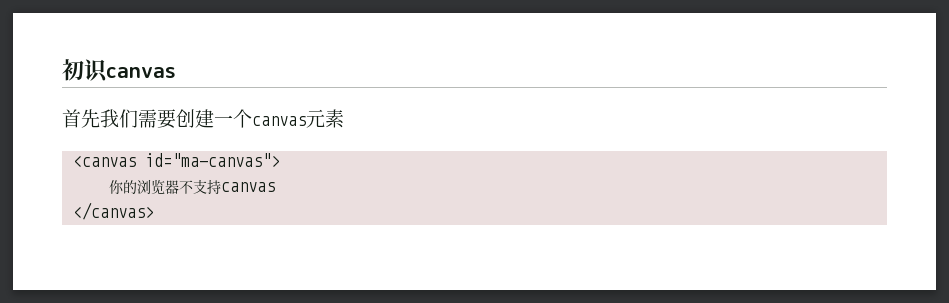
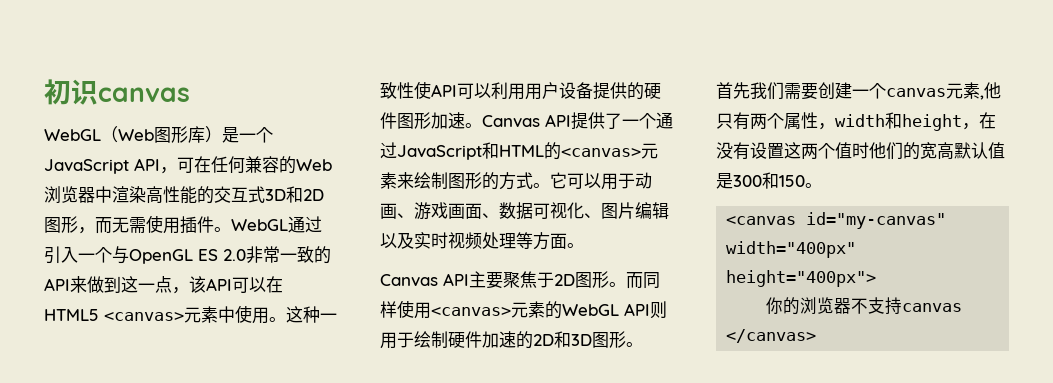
(176, 72) none -> [44,126,273,143] [44,156,332,174] [44,186,324,204] [44,215,322,234] [44,246,331,264] [44,276,283,294] [44,305,337,324] [380,81,661,100] [380,112,673,130] [380,142,658,160] [380,172,652,190] [380,202,669,220] [380,232,584,250] [380,271,660,289] [380,300,667,319] [380,331,643,349] // WebGL（Web图形库）是一个JavaScript API，可在任何兼容的Web浏览器中渲染高性能的交互式3D和2D图形，而无需使用插件。WebGL通过引入一个与OpenGL ES 2.0非常一致的API来做到这一点，该API可以在HTML5 <canvas>元素中使用。这种一致性使API可以利用用户设备提供的硬件图形加速。Canvas API提供了一个通过JavaScript和HTML的<canvas>元素来绘制图形的方式。它可以用于动画、游戏画面、数据可视化、图片编辑以及实时视频处理等方面。 // Canvas API主要聚焦于2D图形。而同样使用<canvas>元素的WebGL API则用于绘制硬件加速的2D和3D图形。
[73,153,281,167] // <canvas id="ma-canvas"> -> [980,82,1001,100] [716,112,996,131] [716,142,1005,160] [716,172,822,189] [726,212,947,229] [726,241,857,258] [726,270,877,287] ,他只有两个属性，width和height，在没有设置这两个值时他们的宽高默认值是300和150。 // <canvas id="my-canvas" width="400px" height="400px">

